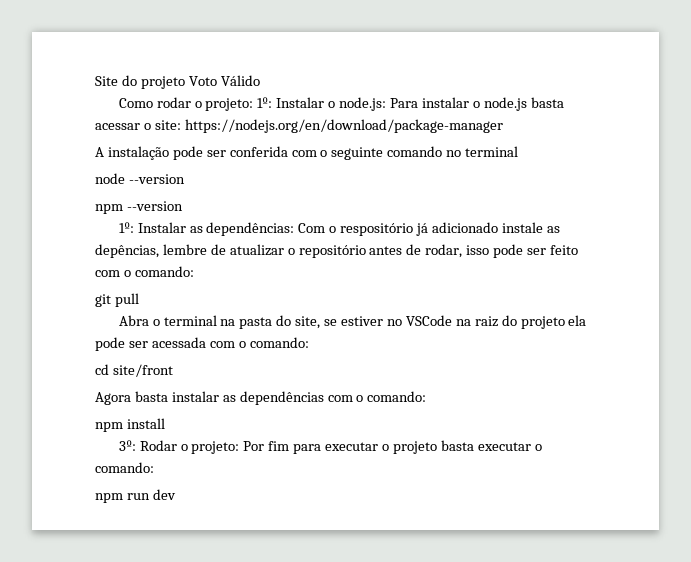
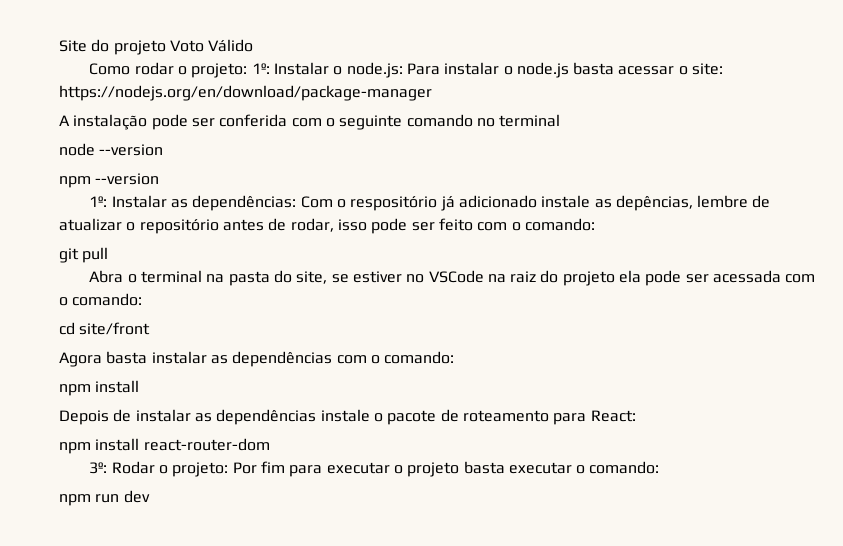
(165, 423) none -> [59,409,636,425] [59,438,270,454] // Depois de instalar as dependências instale o pacote de roteamento para React: // npm install react-router-dom

